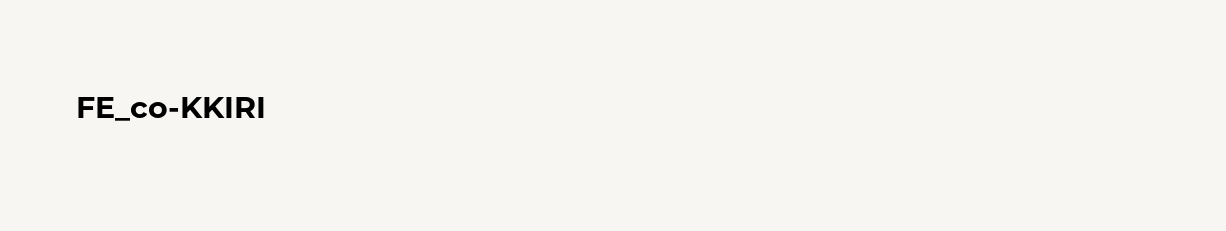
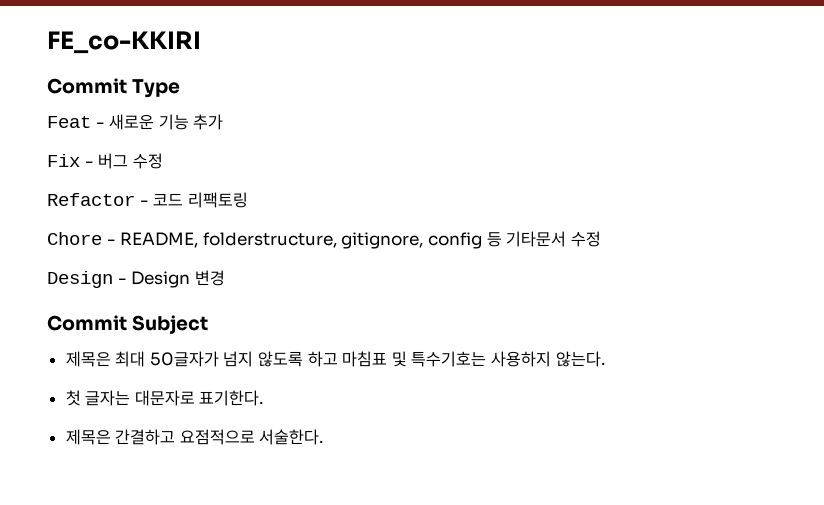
(266, 109) none -> [47,78,181,98] [47,114,224,130] [47,153,163,169] [47,192,248,208] [47,231,601,249] [47,270,225,288] [47,315,209,334] [65,351,605,367] [65,390,264,406] [65,429,324,445] // Commit Type // Feat - 새로운 기능 추가 // Fix - 버그 수정 // Refactor - 코드 리팩토링 // Chore - README, folderstructure, gitignore, config 등 기타문서 수정 // Design - Design 변경 // Commit Subject // 제목은 최대 50글자가 넘지 않도록 하고 마침표 및 특수기호는 사용하지 않는다. // 첫 글자는 대문자로 표기한다. // 제목은 간결하고 요점적으로 서술한다.

